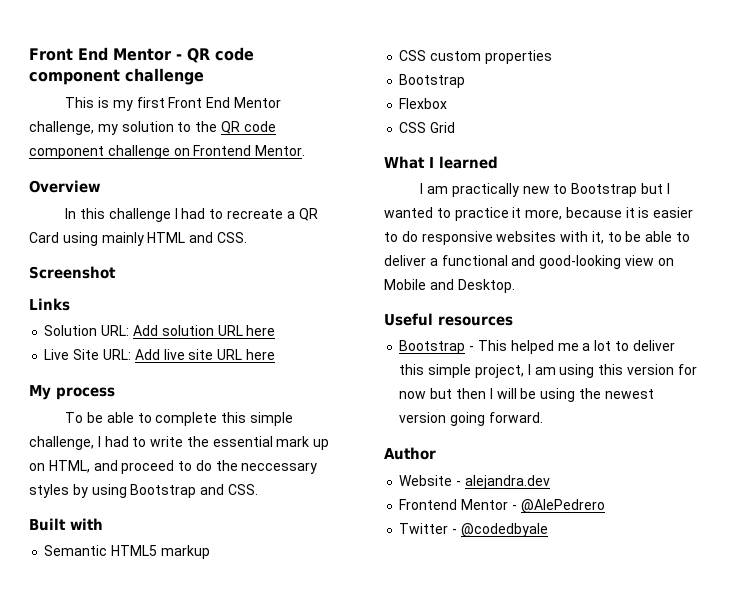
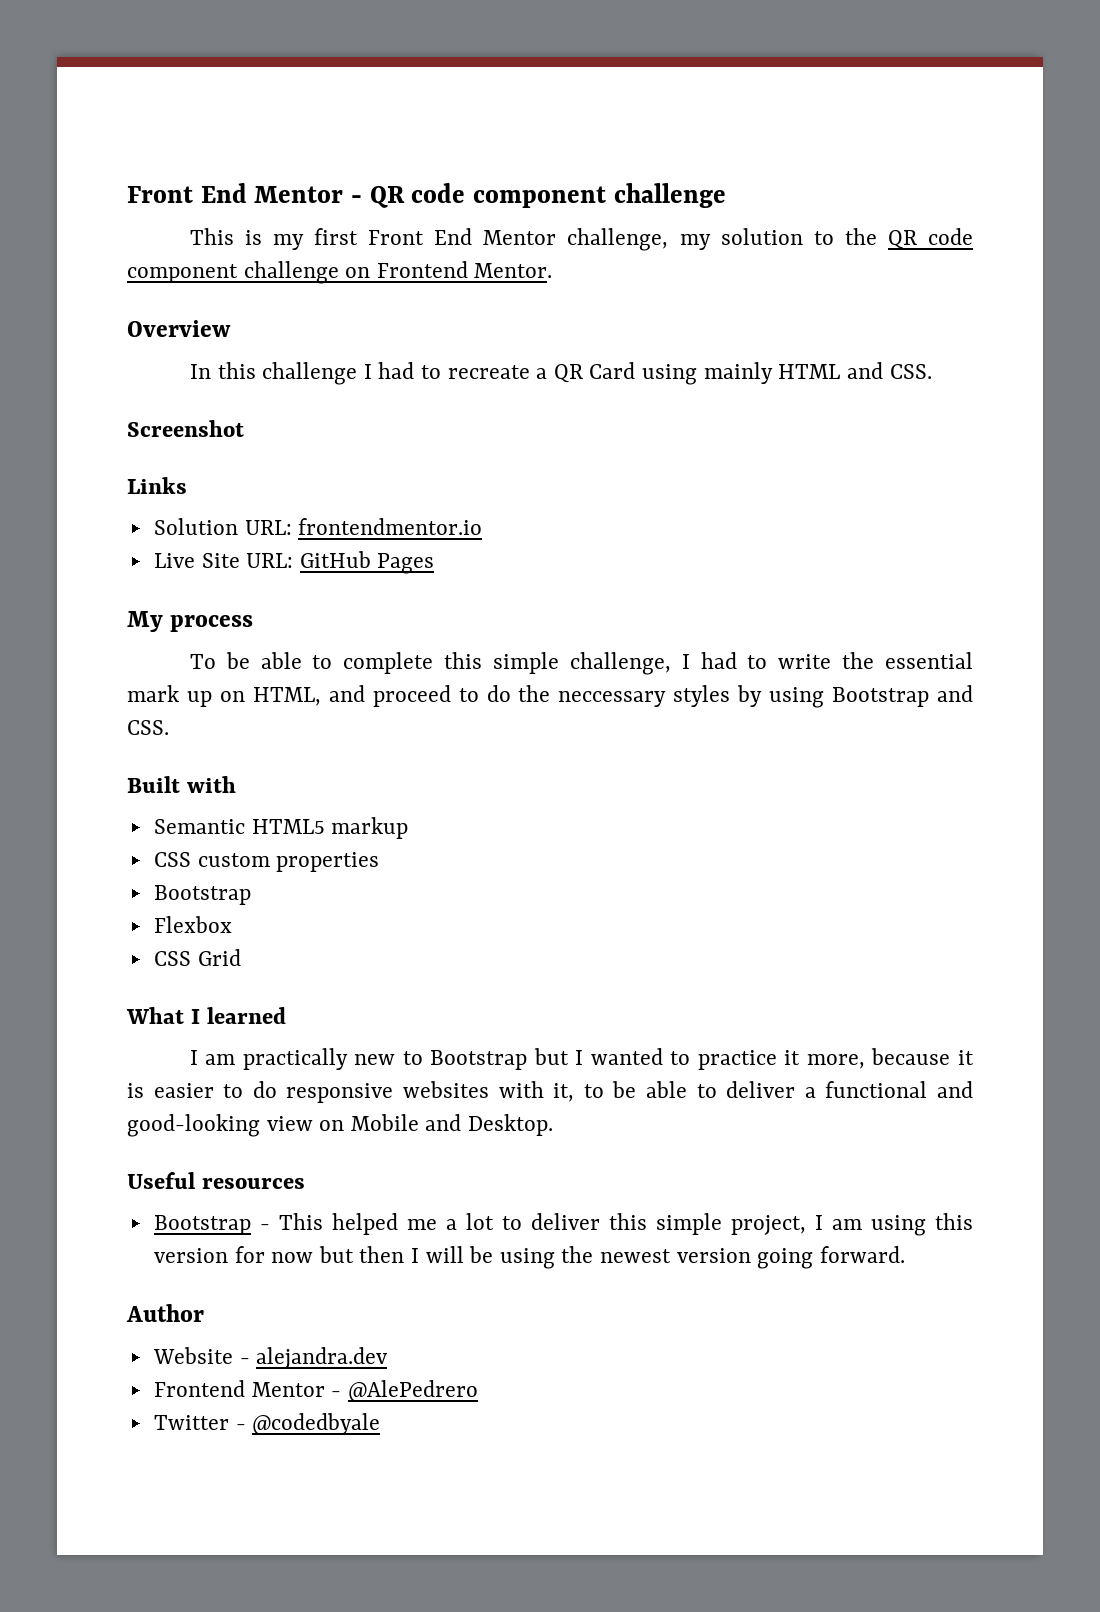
[132,325,276,336] Add solution URL here -> [298,518,483,535] frontendmentor.io
[134,349,275,360] Add live site URL here -> [299,551,435,574] GitHub Pages

